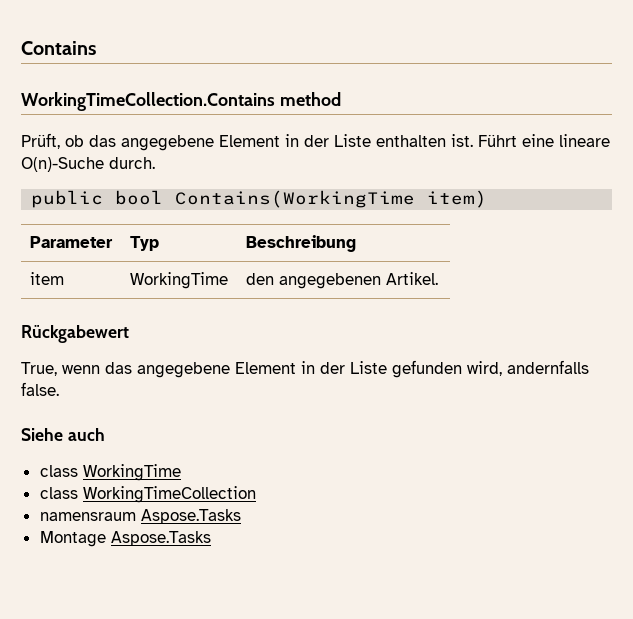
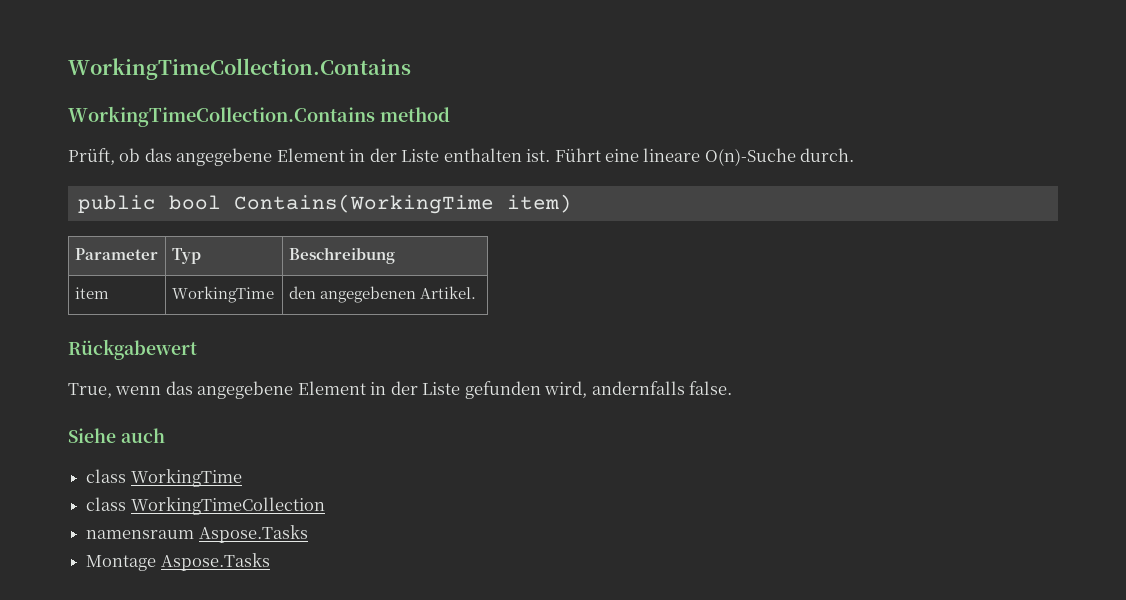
[21,41,96,55] Contains -> [68,58,411,80] WorkingTimeCollection.Contains

